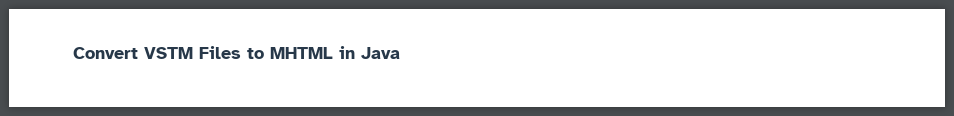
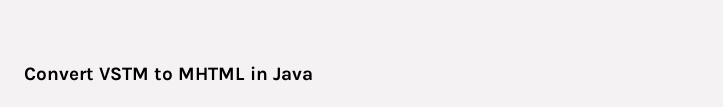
[199,46,241,59] Files -> (150, 74) none

